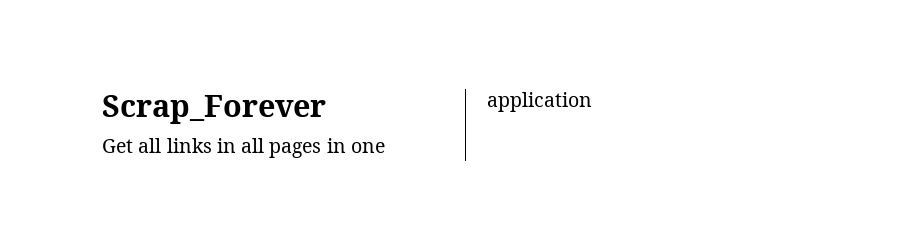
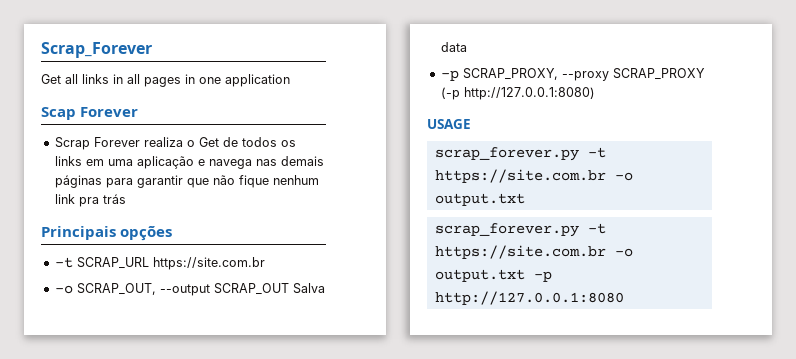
(592, 102) none -> [41,107,139,120] [54,137,296,150] [54,156,324,169] [54,175,319,188] [54,194,126,207] [41,226,173,241] [54,257,265,270] [54,283,325,296] [440,42,467,52] [440,68,705,81] [440,87,595,100] [427,119,471,129] [434,147,606,161] [434,169,633,183] [434,193,525,206] [434,223,606,237] [434,245,633,259] [434,269,552,282] [434,291,624,305] // Scap Forever // Scrap Forever realiza o Get de todos os links em uma aplicação e navega nas demais páginas para garantir que não fique nenhum link pra trás // Principais opções // -t SCRAP_URL https://site.com.br // -o SCRAP_OUT, --output SCRAP_OUT Salva data // -p SCRAP_PROXY, --proxy SCRAP_PROXY (-p http://127.0.0.1:8080) // USAGE // scrap_forever.py -t https://site.com.br -o output.txt // scrap_forever.py -t https://site.com.br -o output.txt -p http://127.0.0.1:8080

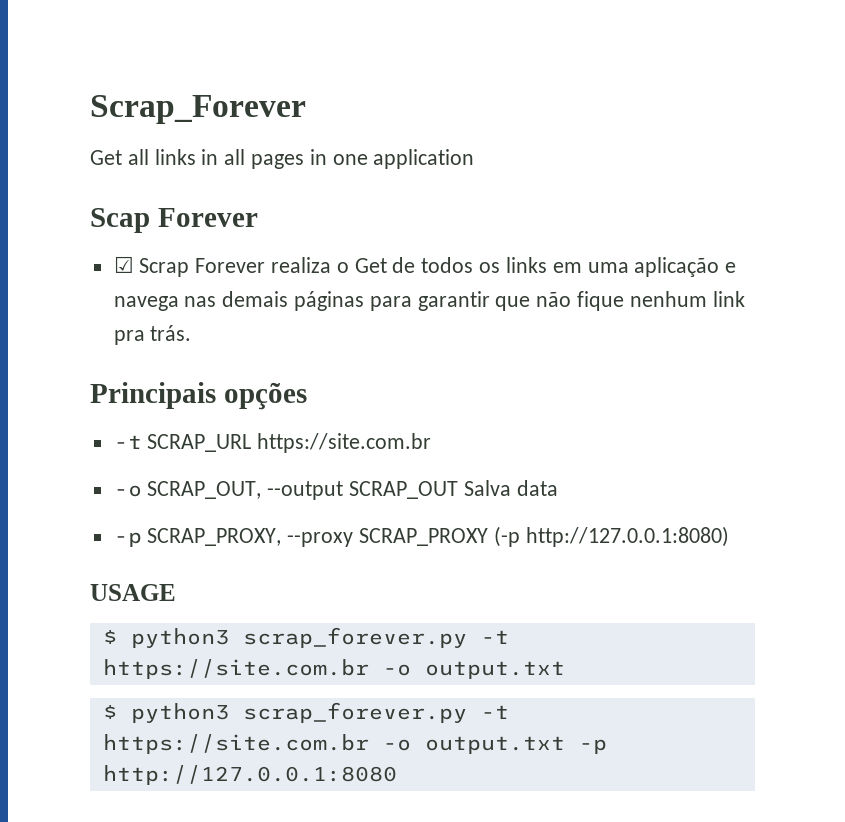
(139, 112) none -> [113,256,134,273] ☑
[102,194,126,204] trás -> [150,325,192,341] trás.
(471, 124) none -> [102,628,229,648] $ python3
(525, 199) none -> [102,703,229,723] $ python3

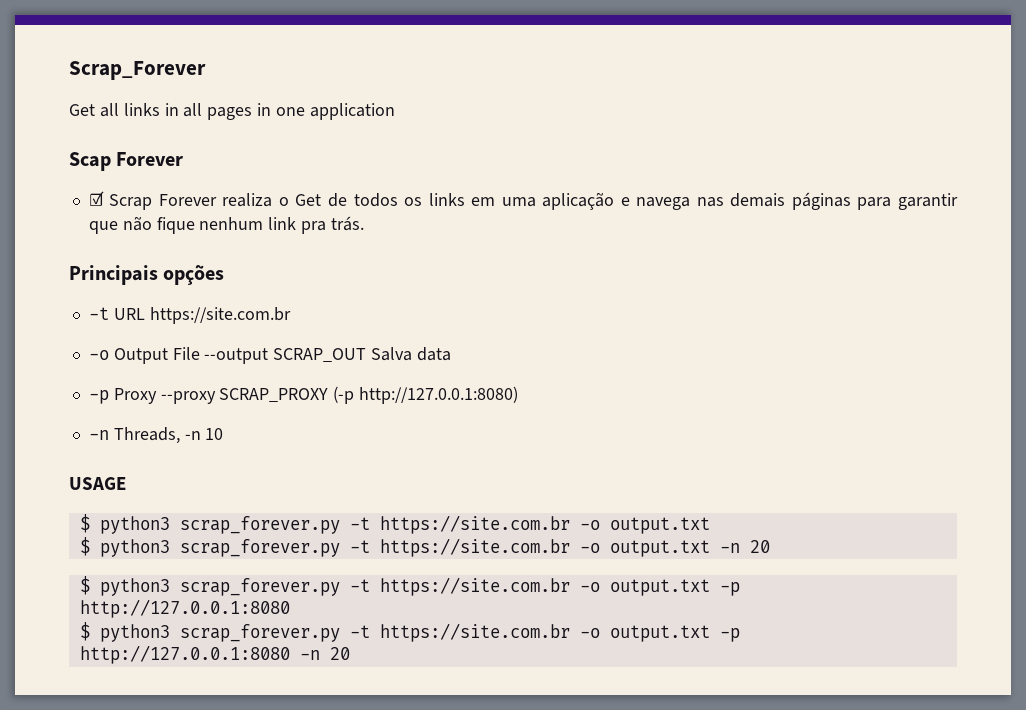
[147,434,252,452] SCRAP_URL -> [113,308,145,320] URL
[147,481,262,499] SCRAP_OUT, -> [113,347,200,364] Output File
[147,528,282,546] SCRAP_PROXY, -> [113,388,157,404] Proxy
(729, 536) none -> [88,427,224,444] // -n Threads, -n 10
[102,702,509,723] [102,734,607,754] [102,765,397,785] // $ python3 scrap_forever.py -t https://site.com.br -o output.txt -p http://127.0.0.1:8080 -> [79,537,770,557] [79,576,740,596] [79,599,290,618] [79,622,740,642] [79,645,350,664] // $ python3 scrap_forever.py -t https://site.com.br -o output.txt -n 20 // $ python3 scrap_forever.py -t https://site.com.br -o output.txt -p http://127.0.0.1:8080 // $ python3 scrap_forever.py -t https://site.com.br -o output.txt -p http://127.0.0.1:8080 -n 20

